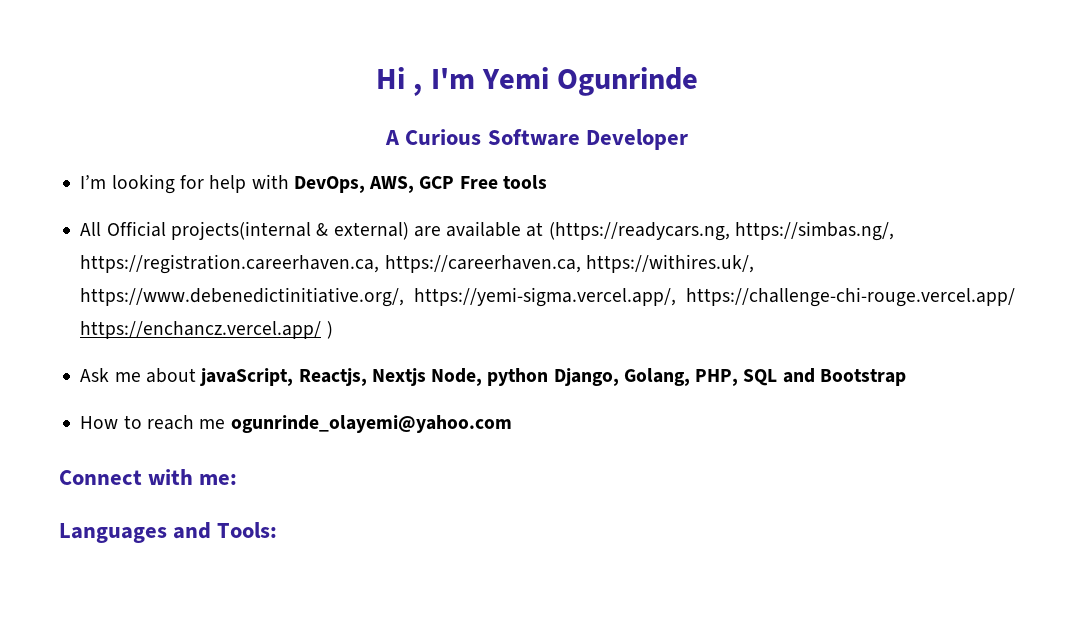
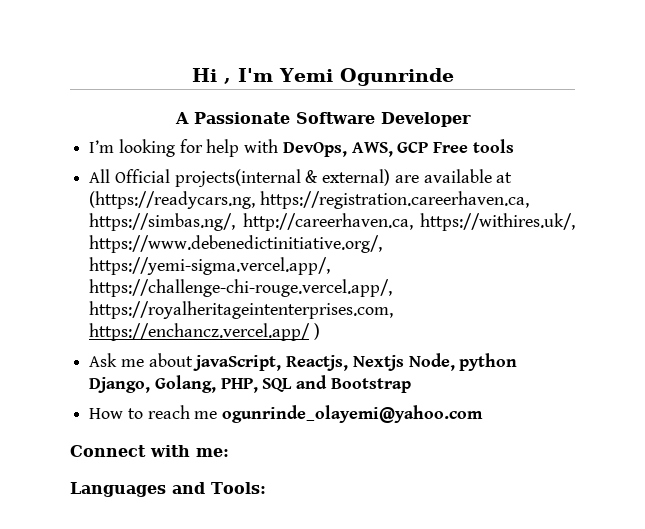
[405,129,482,145] Curious -> [193,112,290,124] Passionate
[734,221,894,241] [80,254,581,274] https://simbas.ng/, https://registration.careerhaven.ca, https://careerhaven.ca, -> [259,191,529,209] [89,213,413,231] https://registration.careerhaven.ca, https://simbas.ng/, http://careerhaven.ca,
[685,287,1015,307] https://challenge-chi-rouge.vercel.app/ -> [89,279,393,297] [89,301,394,319] https://challenge-chi-rouge.vercel.app/, https://royalheritageintenterprises.com,

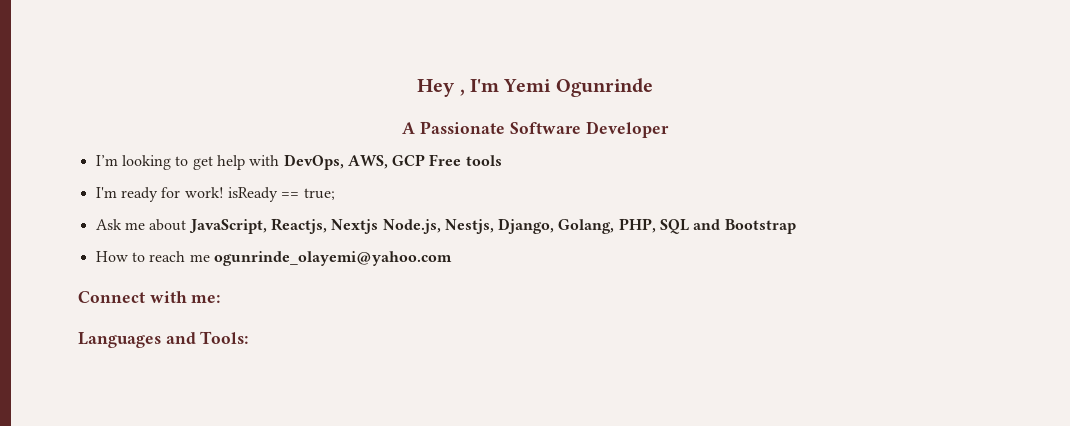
[191,68,217,82] Hi -> [417,79,456,97] Hey
[179,139,203,153] for -> [175,156,213,170] to get
[89,169,513,187] [89,191,529,209] [89,213,575,231] [89,235,383,253] [89,257,331,275] [89,279,393,297] [89,301,394,319] [89,323,320,341] All Official projects(internal & external) are available at (https://readycars.ng, https://registration.careerhaven.ca, https://simbas.ng/, http://careerhaven.ca, https://withires.uk/, https://www.debenedictinitiative.org/, https://yemi-sigma.vercel.app/, https://challenge-chi-rouge.vercel.app/, https://royalheritageintenterprises.com, https://enchancz.vercel.app/ ) -> [95,187,335,202] I'm ready for work! isReady == true;
[193,355,282,371] javaScript, -> [188,219,267,234] JavaScript,
[408,353,518,371] Node, python -> [382,219,494,234] Node.js, Nestjs,

